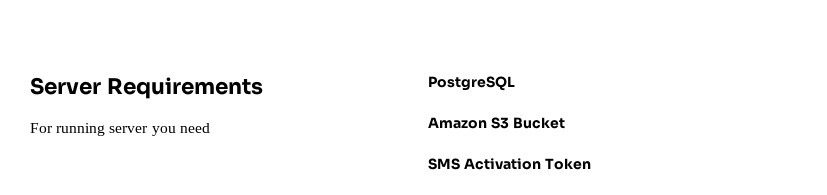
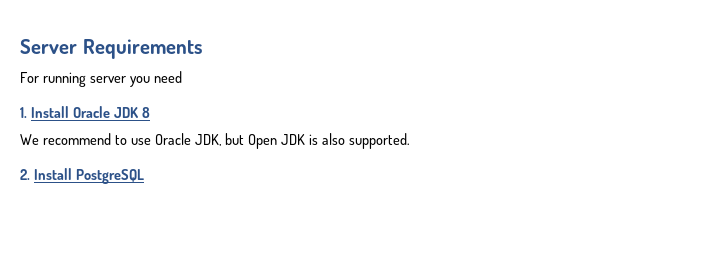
[428,76,515,91] [428,117,565,129] [428,158,591,170] PostgreSQL // Amazon S3 Bucket // SMS Activation Token -> [20,106,150,118] [20,133,411,149] [20,168,144,184] 1. Install Oracle JDK 8 // We recommend to use Oracle JDK, but Open JDK is also supported. // 2. Install PostgreSQL

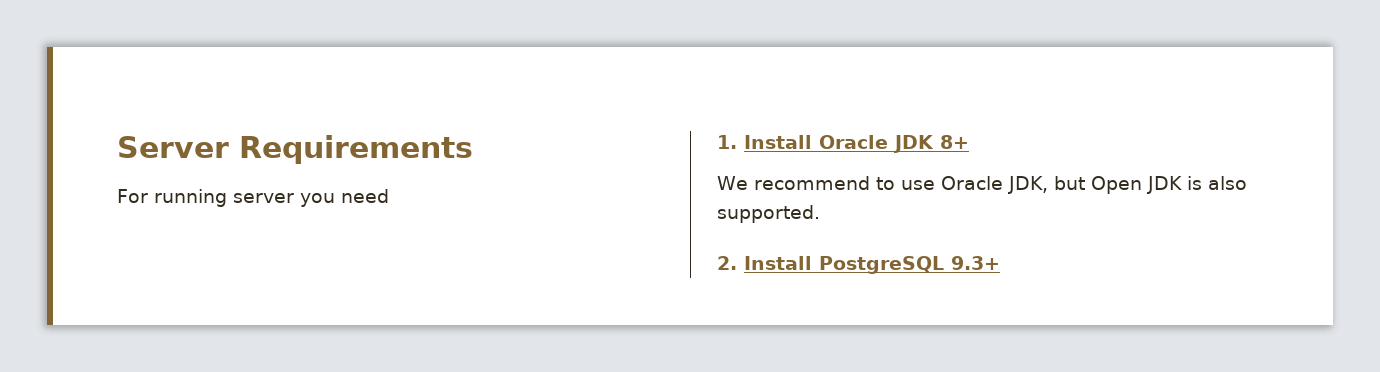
[141,107,150,118] 8 -> [940,135,969,149] 8+
(144, 176) none -> [951,256,1000,270] 9.3+

